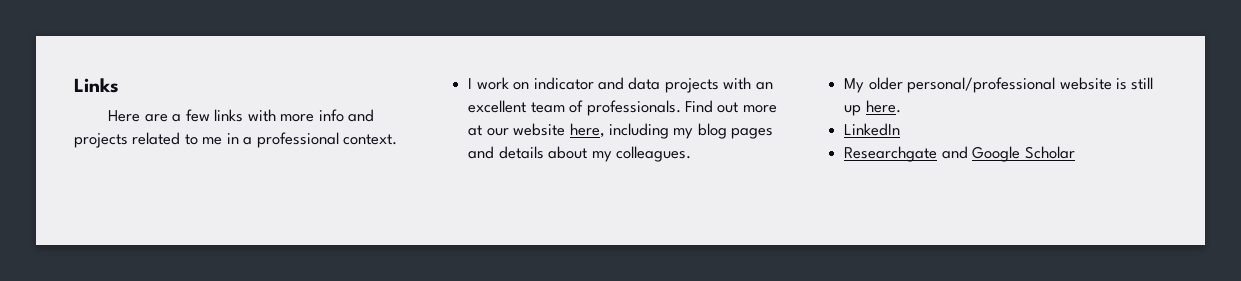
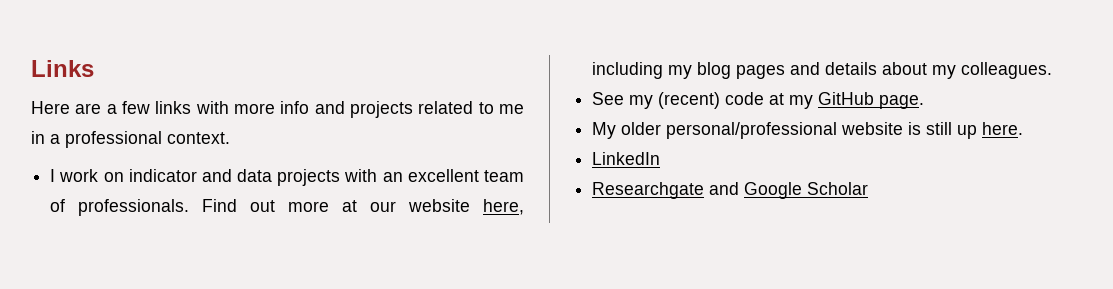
(691, 154) none -> [592,92,925,109] // See my (recent) code at my GitHub page.

